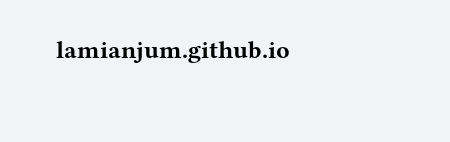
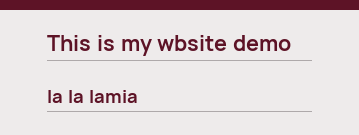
[56,41,290,63] lamianjum.github.io -> [47,35,292,56] [47,90,138,103] This is my wbsite demo // la la lamia

